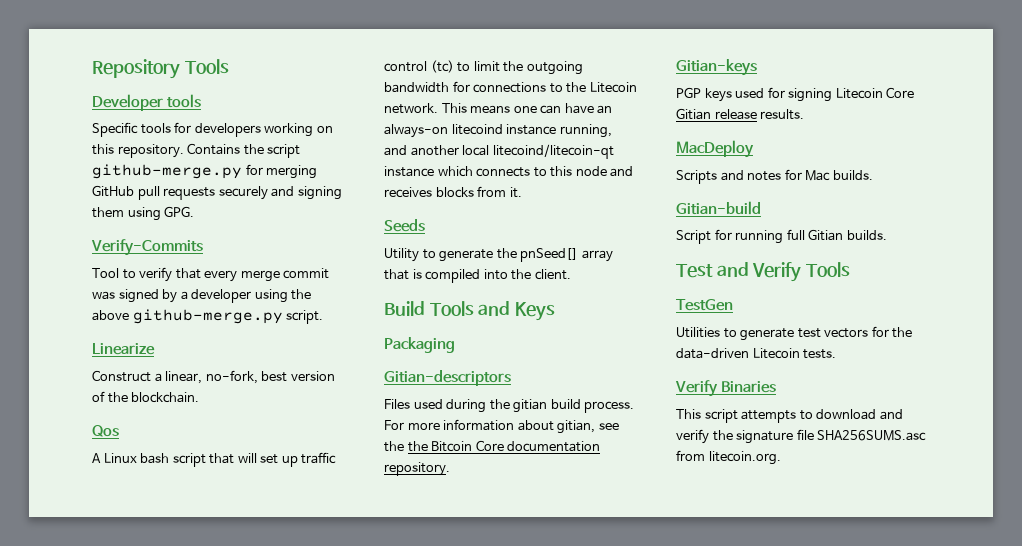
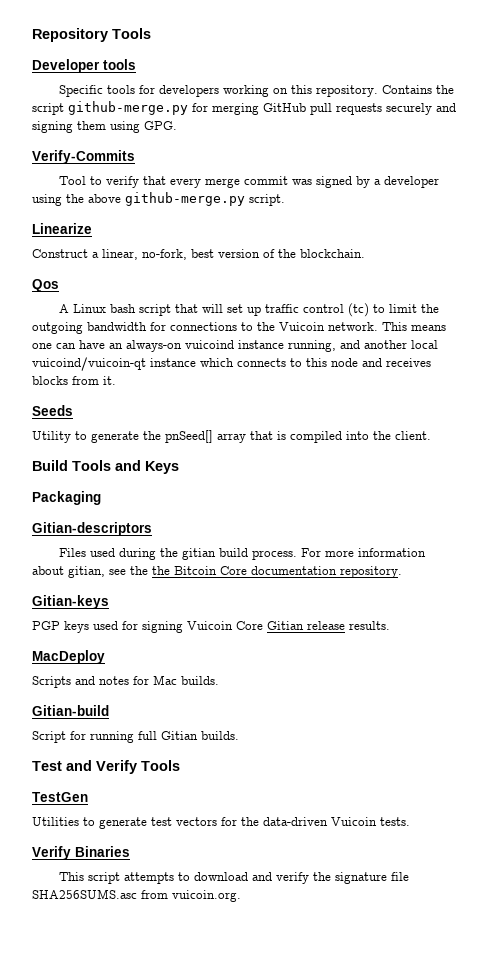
[589,82,637,93] Litecoin -> [279,322,325,331] Vuicoin
[451,124,503,135] litecoind -> [185,340,234,349] vuicoind
[492,144,614,159] litecoind/litecoin-qt -> [32,357,146,371] vuicoind/vuicoin-qt
[835,88,883,99] Litecoin -> [187,621,233,630] Vuicoin
[752,348,800,359] Litecoin -> [331,817,377,826] Vuicoin
[708,451,781,465] litecoin.org. -> [172,890,241,902] vuicoin.org.

